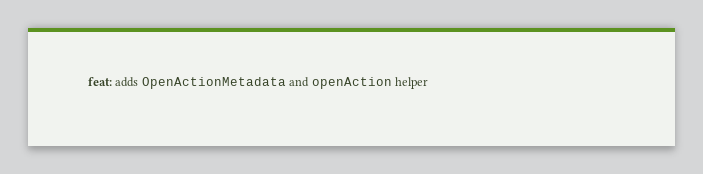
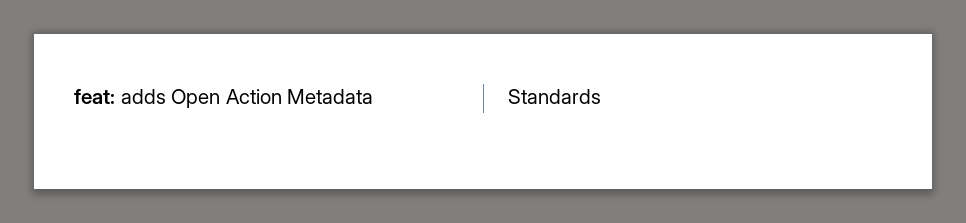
[141,77,428,89] OpenActionMetadata and openAction helper -> [171,89,601,108] Open Action Metadata Standards

